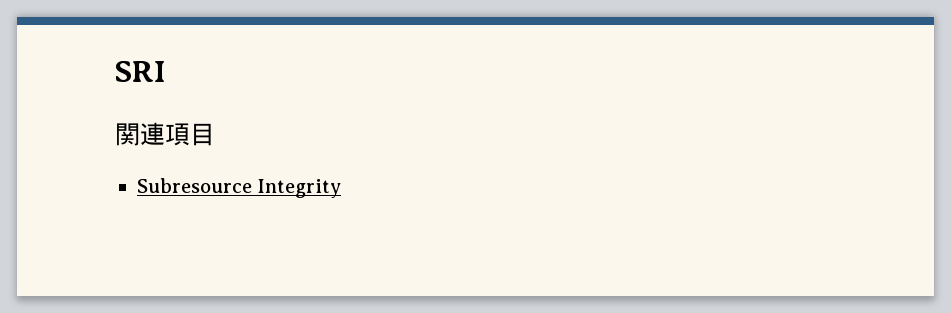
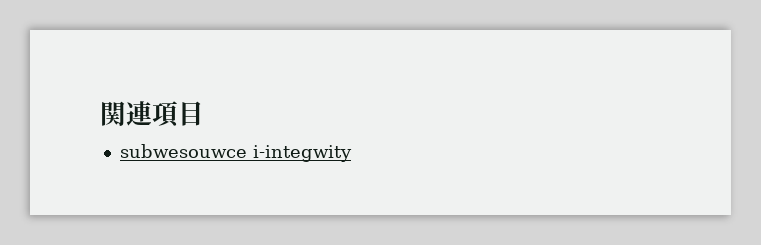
[115,61,166,82] SRI // -> (100, 113) none
[137,178,342,198] Subresource Integrity -> [119,144,352,162] subwesouwce i-integwity

